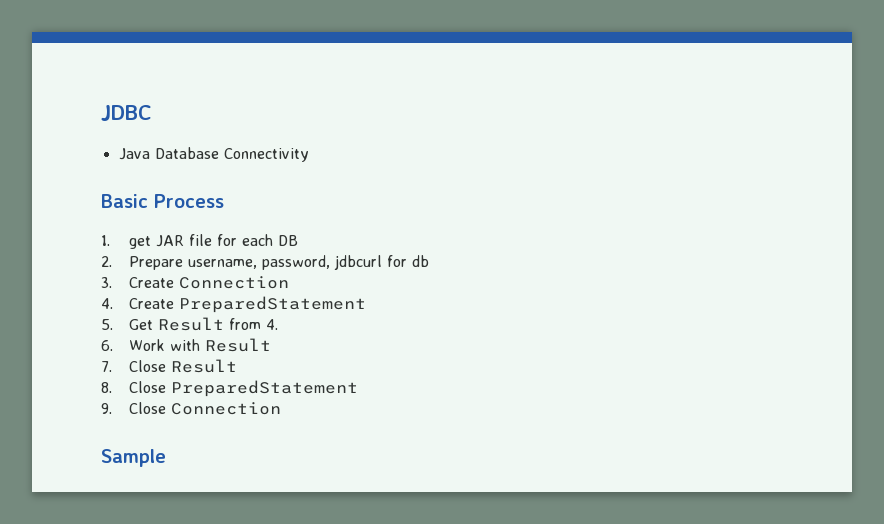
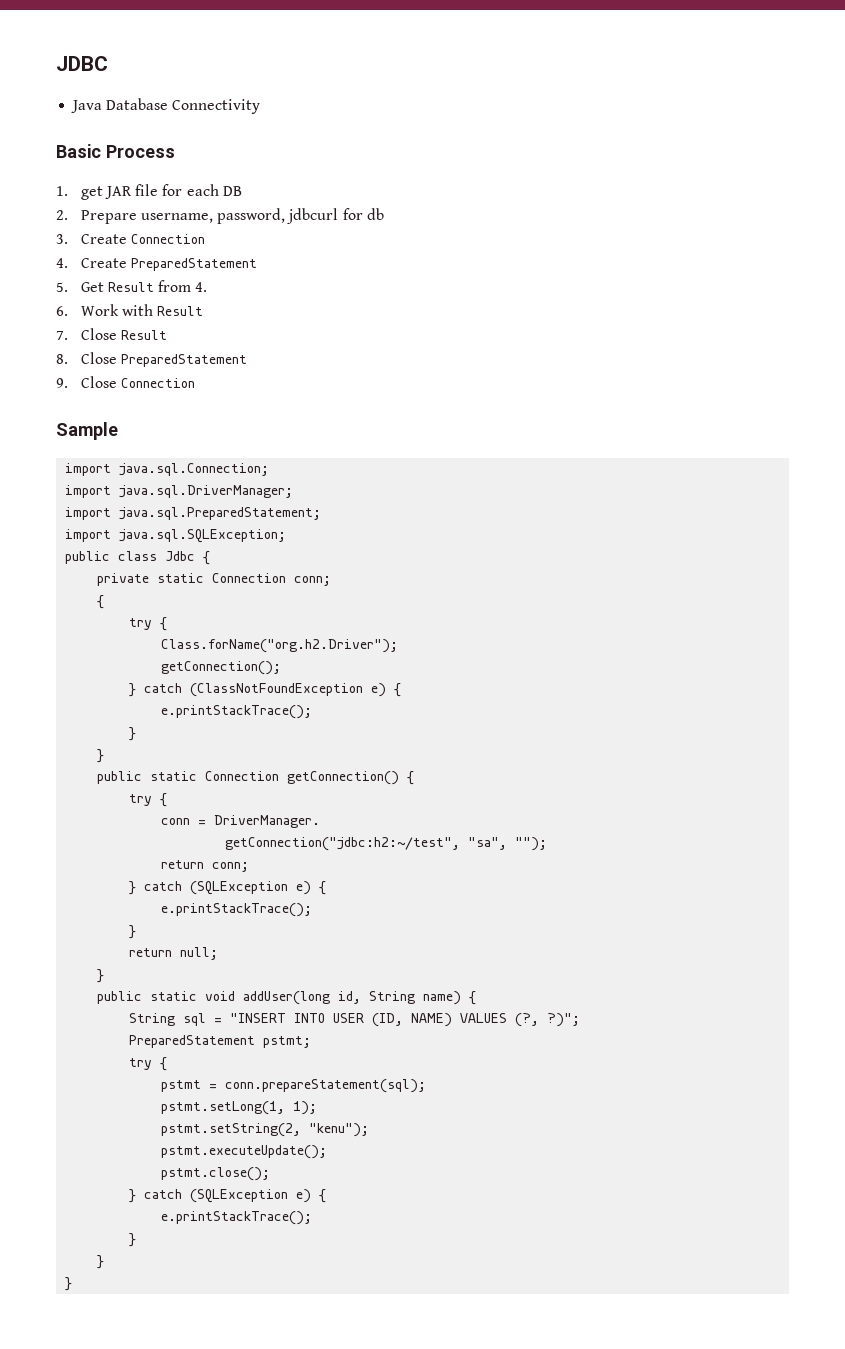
(166, 458) none -> [65,463,270,476] [65,485,294,498] [65,507,322,520] [65,529,287,543] [65,551,211,565] [97,573,332,586] [97,595,105,609] [129,617,168,631] [161,639,399,653] [161,661,282,675] [129,683,402,697] [161,705,313,719] [129,727,137,741] [97,749,105,763] [97,771,415,785] [129,793,168,807] [161,815,321,828] [225,837,548,851] [161,860,250,872] [129,881,327,895] [161,903,313,917] [129,925,137,939] [129,947,219,960] [97,969,105,983] [97,991,477,1005] [129,1013,581,1027] [129,1035,312,1048] [129,1057,168,1071] [161,1079,427,1093] [161,1101,318,1115] [161,1123,370,1137] [161,1145,328,1159] [161,1167,271,1181] [129,1189,327,1203] [161,1211,313,1225] [129,1233,137,1247] [97,1255,105,1269] [65,1277,73,1291] // import java.sql.Connection; // import java.sql.DriverManager; // import java.sql.PreparedStatement; // import java.sql.SQLException; // public class Jdbc { // private static Connection conn; // { // try { // Class.forName("org.h2.Driver"); // getConnection(); // } catch (ClassNotFoundException e) { // e.printStackTrace(); // } // } // public static Connection getConnection() { // try { // conn = DriverManager. // getConnection("jdbc:h2:~/test", "sa", ""); // return conn; // } catch (SQLException e) { // e.printStackTrace(); // } // return null; // } // public static void addUser(long id, String name) { // String sql = "INSERT INTO USER (ID, NAME) VALUES (?, ?)"; // PreparedStatement pstmt; // try { // pstmt = conn.prepareStatement(sql); // pstmt.setLong(1, 1); // pstmt.setString(2, "kenu"); // pstmt.executeUpdate(); // pstmt.close(); // } catch (SQLException e) { // e.printStackTrace(); // } // } // }

